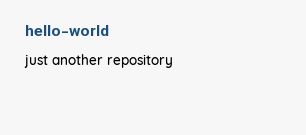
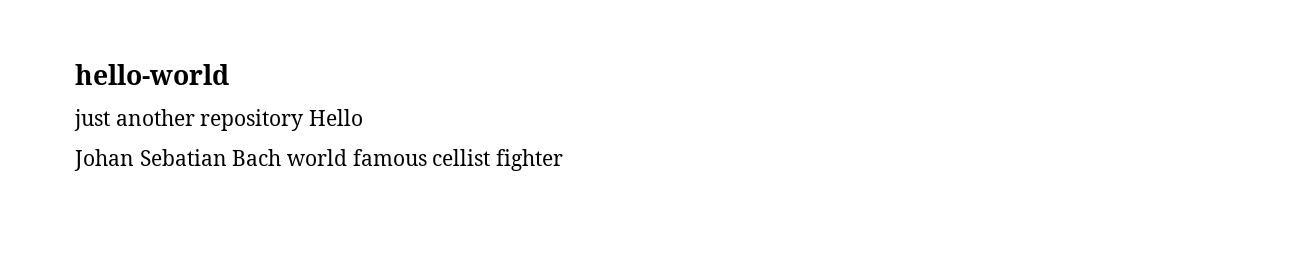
(173, 61) none -> [309,109,364,126] [74,149,564,171] Hello // Johan Sebatian Bach world famous cellist fighter

